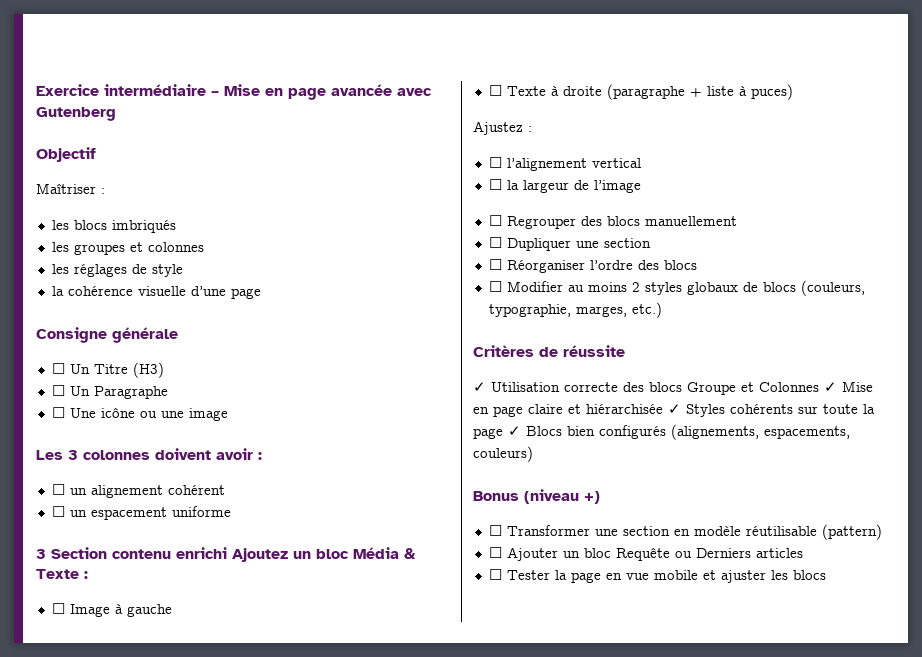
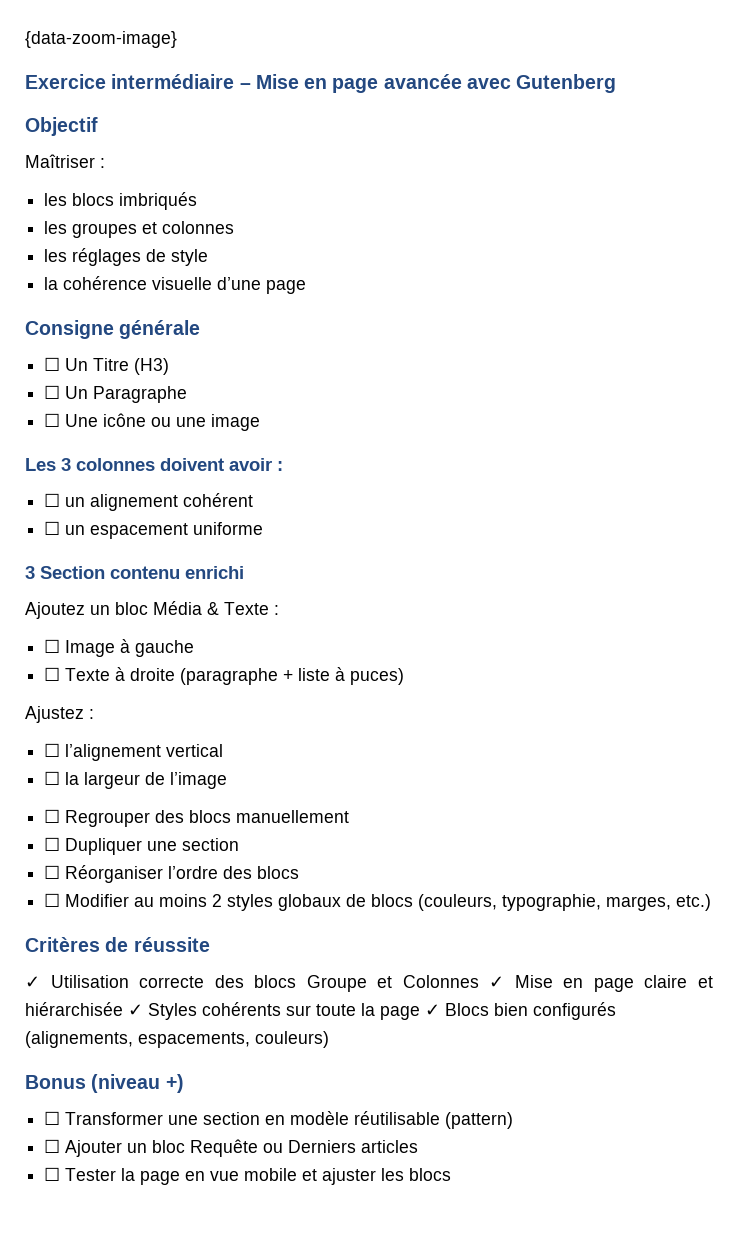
(36, 90) none -> [25,31,177,48] {data-zoom-image} //
(227, 553) none -> (244, 572) //

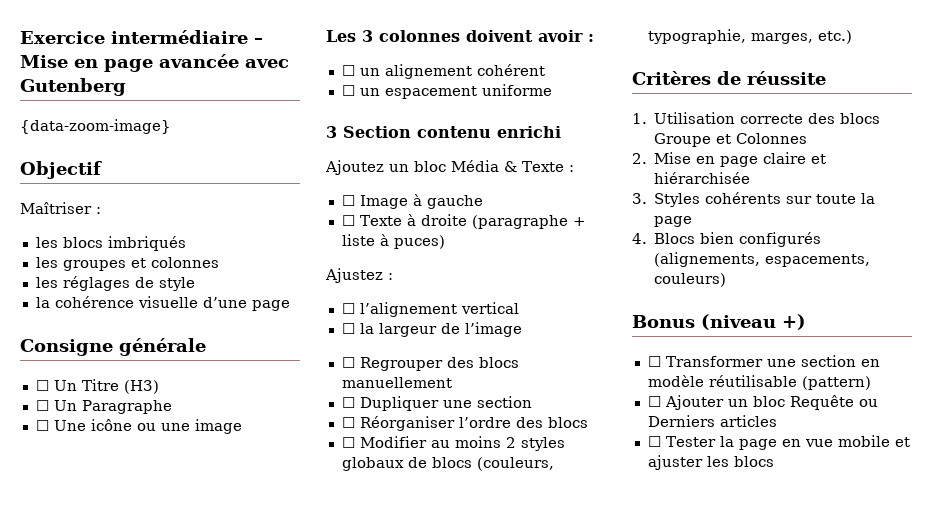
[25,31,177,48] {data-zoom-image} // -> (20, 37) none
(617, 83) none -> [20,119,171,134] // {data-zoom-image}
[25,976,40,988] ✓ -> [632,113,647,124] 1.
[489,976,505,988] ✓ -> [632,153,647,164] // 2.
[128,1004,143,1016] ✓ -> [632,193,647,204] // 3.
[425,1004,440,1016] ✓ -> [632,233,647,244] // 4.

